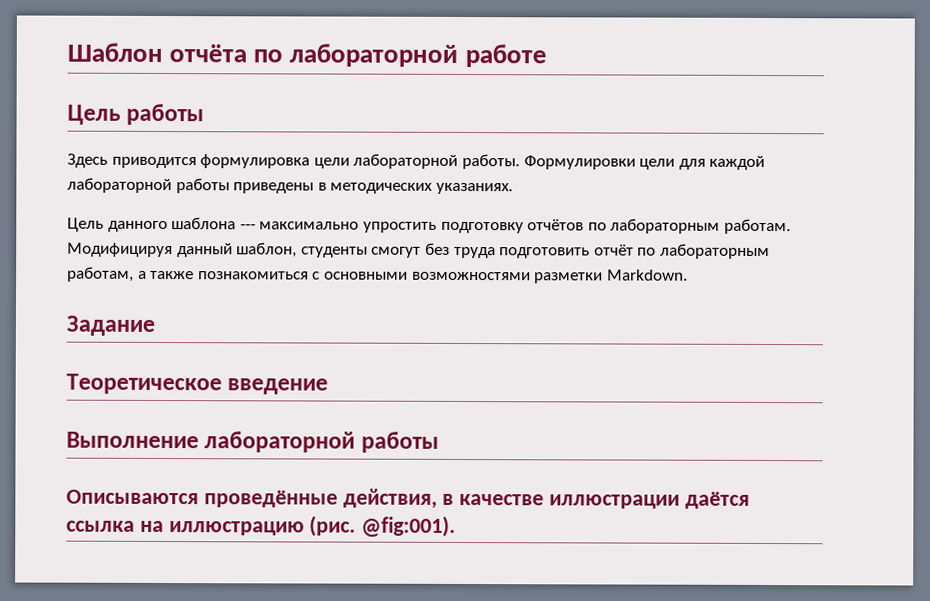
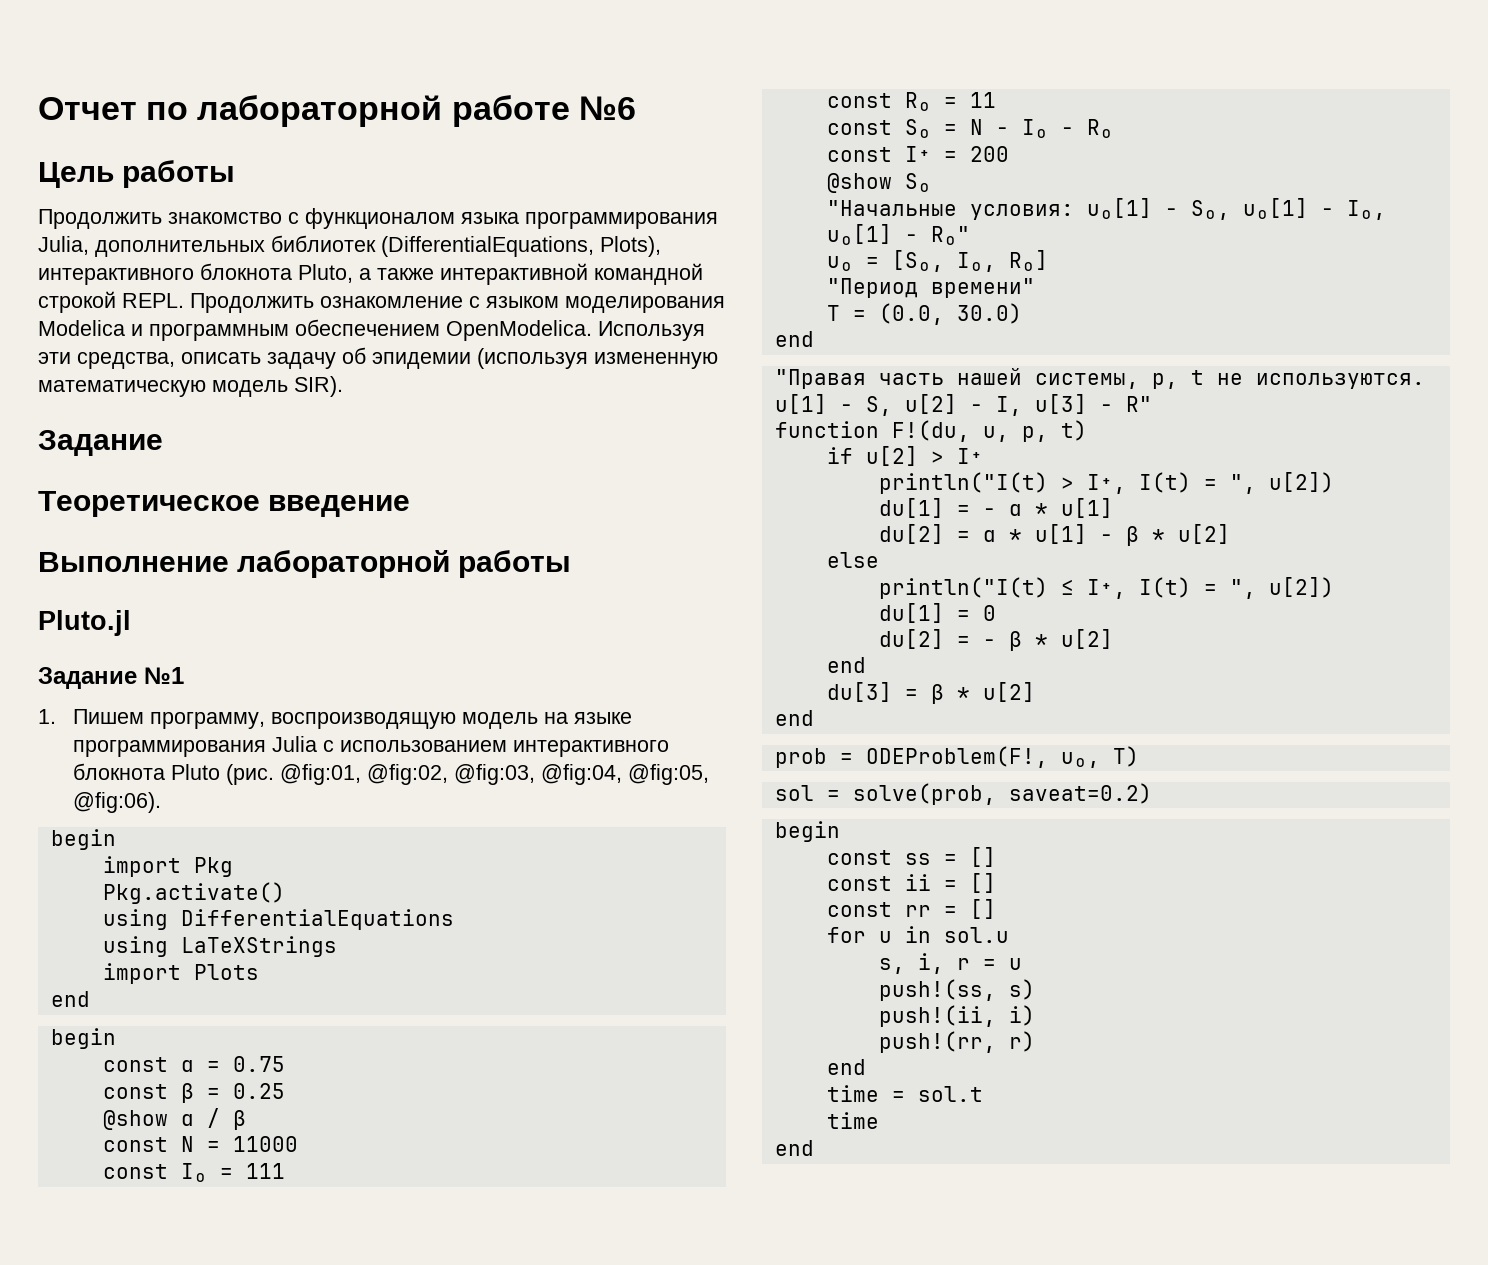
[67,42,248,63] Шаблон отчёта -> [38,97,137,120] Отчет
(547, 55) none -> [578,96,636,120] №6
[67,153,766,170] [67,177,513,195] [67,217,791,235] [67,242,770,260] [67,266,688,284] Здесь приводится формулировка цели лабораторной работы. Формулировки цели для каждой лабораторной работы приведены в методических указаниях. // Цель данного шаблона --- максимально упростить подготовку отчётов по лабораторным работам. Модифицируя данный шаблон, студенты смогут без труда подготовить отчёт по лабораторным работам, а также познакомиться с основными возможностями разметки Markdown. -> [38,208,718,229] [38,235,661,257] [38,263,703,285] [38,291,725,313] [38,319,705,341] [38,347,718,369] [38,376,343,397] Продолжить знакомство с функционалом языка программирования Julia, дополнительных библиотек (DifferentialEquations, Plots), интерактивного блокнота Pluto, а также интерактивной командной строкой REPL. Продолжить ознакомление с языком моделирования Modelica и программным обеспечением OpenModelica. Используя эти средства, описать задачу об эпидемии (используя измененную математическую модель SIR).
[66,488,750,509] [66,515,457,538] Описываются проведённые действия, в качестве иллюстрации даётся ссылка на иллюстрацию (рис. @fig:001). -> [38,610,131,636] [38,667,184,689] [38,709,633,729] [73,736,670,757] [73,763,710,785] [73,792,162,813] [50,829,116,850] [102,856,233,877] [102,882,285,904] [102,909,454,930] [102,936,337,957] [102,963,259,984] [50,991,90,1007] [50,1028,116,1049] [102,1056,285,1072] [102,1083,285,1103] [102,1108,246,1130] [102,1136,298,1152] [102,1163,285,1182] [826,92,996,111] [826,119,1113,138] [826,146,1009,162] [826,173,931,193] [826,198,1386,220] [826,224,970,245] [826,250,1048,272] [826,278,1035,298] [826,303,1022,325] [774,331,814,347] [774,368,1425,389] [774,394,1152,416] [774,420,1087,442] [826,446,983,466] [878,472,1334,494] [878,498,1113,518] [878,524,1230,546] [826,552,879,568] [878,577,1334,599] [878,603,996,623] [878,629,1113,651] [826,657,866,673] [826,682,1035,704] [774,710,814,726] [774,746,1139,768] [774,783,1152,805] [774,821,840,842] [826,847,996,867] [826,873,996,893] [826,899,996,919] [826,926,1009,943] [878,953,1022,974] [878,979,1035,1001] [878,1005,1035,1027] [878,1031,1035,1053] [826,1059,866,1075] [826,1085,983,1102] [826,1112,879,1129] [774,1140,814,1156] Pluto.jl // Задание №1 // 1. Пишем программу, воспроизводящую модель на языке программирования Julia с использованием интерактивного блокнота Pluto (рис. @fig:01, @fig:02, @fig:03, @fig:04, @fig:05, @fig:06). // begin // import Pkg // Pkg.activate() // using DifferentialEquations // using LaTeXStrings // import Plots // end // begin // const α = 0.75 // const β = 0.25 // @show α / β // const N = 11000 // const I₀ = 111 // const R₀ = 11 // const S₀ = N - I₀ - R₀ // const I⁺ = 200 // @show S₀ // "Начальные условия: u₀[1] - S₀, u₀[1] - I₀, u₀[1] - R₀" // u₀ = [S₀, I₀, R₀] // "Период времени" // T = (0.0, 30.0) // end // "Правая часть нашей системы, p, t не используются. u[1] - S, u[2] - I, u[3] - R" // function F!(du, u, p, t) // if u[2] > I⁺ // println("I(t) > I⁺, I(t) = ", u[2]) // du[1] = - α * u[1] // du[2] = α * u[1] - β * u[2] // else // println("I(t) ≤ I⁺, I(t) = ", u[2]) // du[1] = 0 // du[2] = - β * u[2] // end // du[3] = β * u[2] // end // prob = ODEProblem(F!, u₀, T) // sol = solve(prob, saveat=0.2) // begin // const ss = [] // const ii = [] // const rr = [] // for u in sol.u // s, i, r = u // push!(ss, s) // push!(ii, i) // push!(rr, r) // end // time = sol.t // time // end

